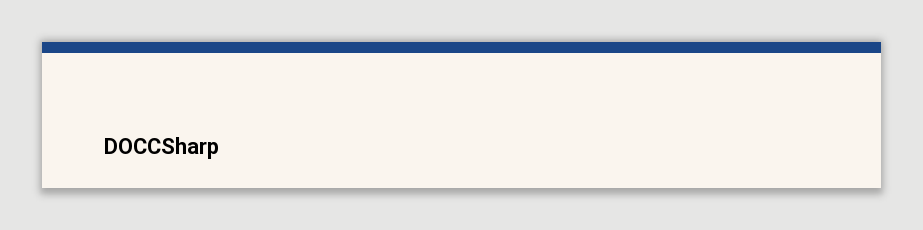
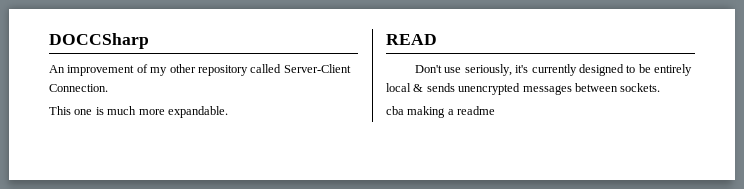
(219, 148) none -> [49,64,351,76] [49,84,108,92] [49,106,228,118] [386,34,437,45] [415,64,693,76] [386,83,661,95] [386,106,496,118] // An improvement of my other repository called Server-Client Connection. // This one is much more expandable. // READ // Don't use seriously, it's currently designed to be entirely local & sends unencrypted messages between sockets. // cba making a readme

